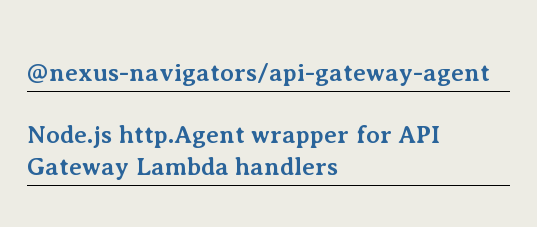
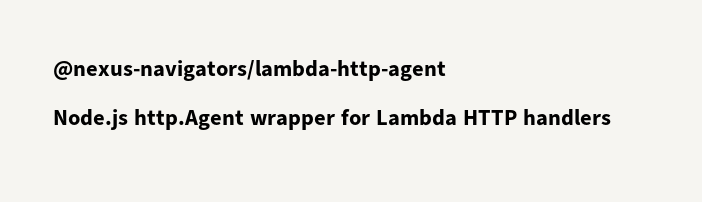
[27,63,490,86] @nexus-navigators/api-gateway-agent -> [53,60,446,81] @nexus-navigators/lambda-http-agent
[398,126,441,143] [27,157,229,180] API Gateway Lambda -> [376,109,518,126] Lambda HTTP

